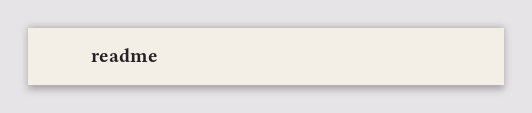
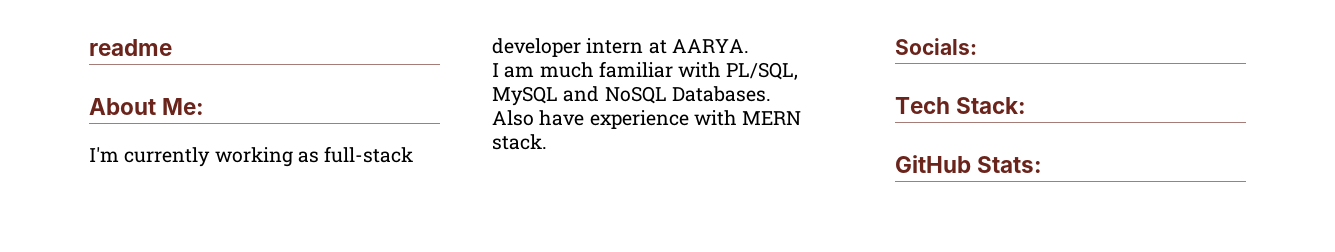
(158, 55) none -> [89,98,205,115] [89,146,414,167] [492,38,749,57] [492,61,799,80] [492,86,771,106] [492,110,802,129] [492,134,547,150] [895,38,977,55] [895,97,1027,114] [895,155,1043,173] // About Me: // I'm currently working as full-stack developer intern at AARYA. // I am much familiar with PL/SQL, MySQL and NoSQL Databases. // Also have experience with MERN stack. // Socials: // Tech Stack: // GitHub Stats:

